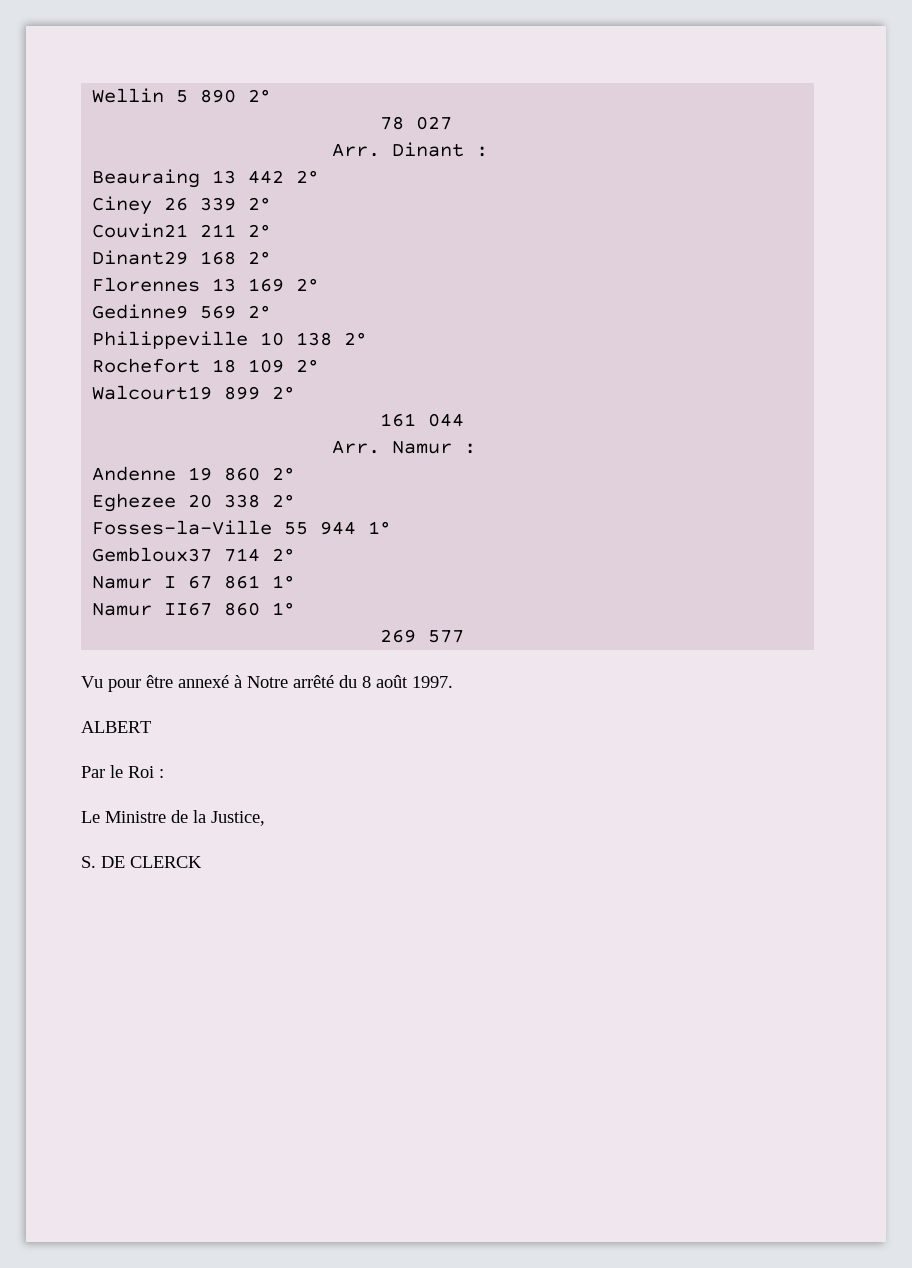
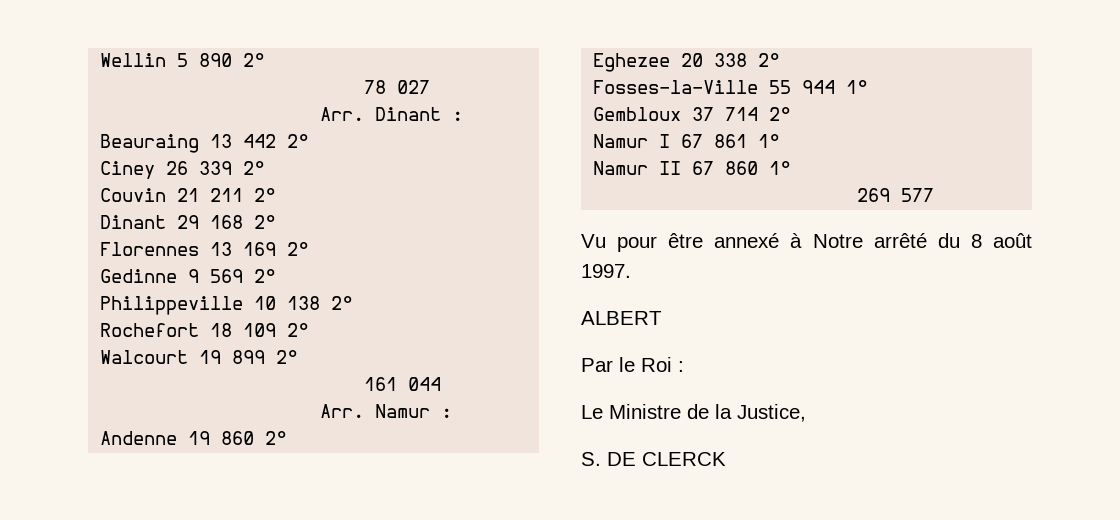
[92,223,189,238] Couvin21 -> [100,188,200,202] Couvin 21
[92,250,189,265] Dinant29 -> [100,215,200,229] Dinant 29
[92,304,189,319] Gedinne9 -> [100,269,200,283] Gedinne 9
[92,385,213,400] Walcourt19 -> [100,350,222,364] Walcourt 19
[92,547,213,562] Gembloux37 -> [593,107,715,121] Gembloux 37
[164,602,213,616] II67 -> [659,161,715,175] II 67

